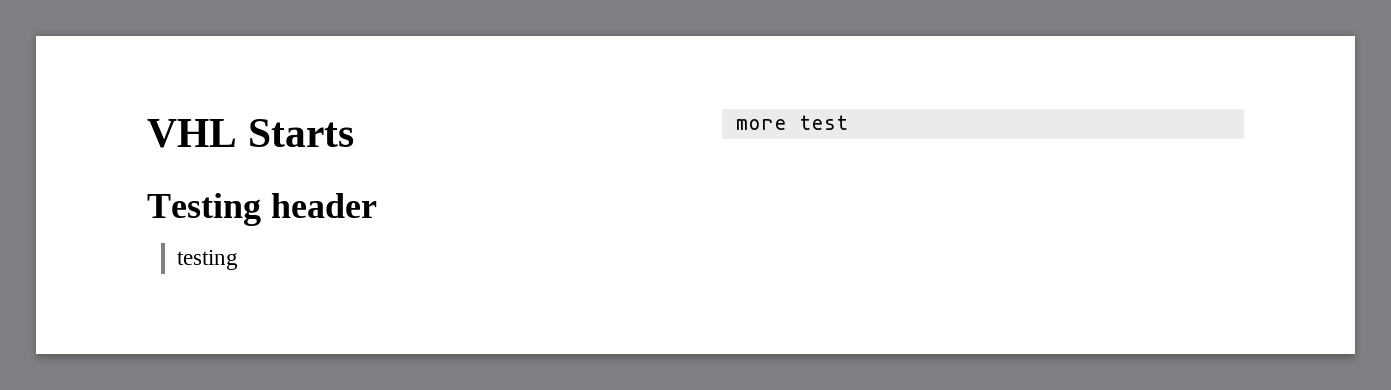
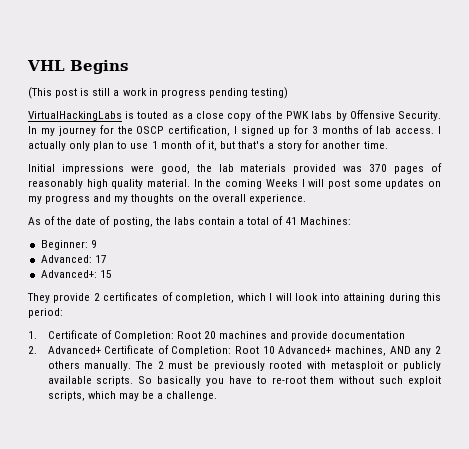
[248,119,355,147] [147,193,377,226] [177,250,239,270] [735,115,848,130] Starts // Testing header // testing // more test -> [70,60,128,74] [28,87,288,99] [28,110,441,121] [28,125,441,136] [28,140,388,151] [28,163,442,174] [28,179,441,189] [28,194,306,204] [28,216,352,227] [40,240,97,250] [40,255,107,263] [40,270,112,278] [27,292,441,303] [28,308,63,318] [28,330,406,341] [28,345,442,356] [47,361,442,371] [47,376,442,386] [47,391,218,401] Begins // (This post is still a work in progress pending testing) // VirtualHackingLabs is touted as a close copy of the PWK labs by Offensive Security. In my journey for the OSCP certification, I signed up for 3 months of lab access. I actually only plan to use 1 month of it, but that's a story for another time. // Initial impressions were good, the lab materials provided was 370 pages of reasonably high quality material. In the coming Weeks I will post some updates on my progress and my thoughts on the overall experience. // As of the date of posting, the labs contain a total of 41 Machines: // Beginner: 9 // Advanced: 17 // Advanced+: 15 // They provide 2 certificates of completion, which I will look into attaining during this period: // 1. Certificate of Completion: Root 20 machines and provide documentation // 2. Advanced+ Certificate of Completion: Root 10 Advanced+ machines, AND any 2 others manually. The 2 must be previously rooted with metasploit or publicly available scripts. So basically you have to re-root them without such exploit scripts, which may be a challenge.

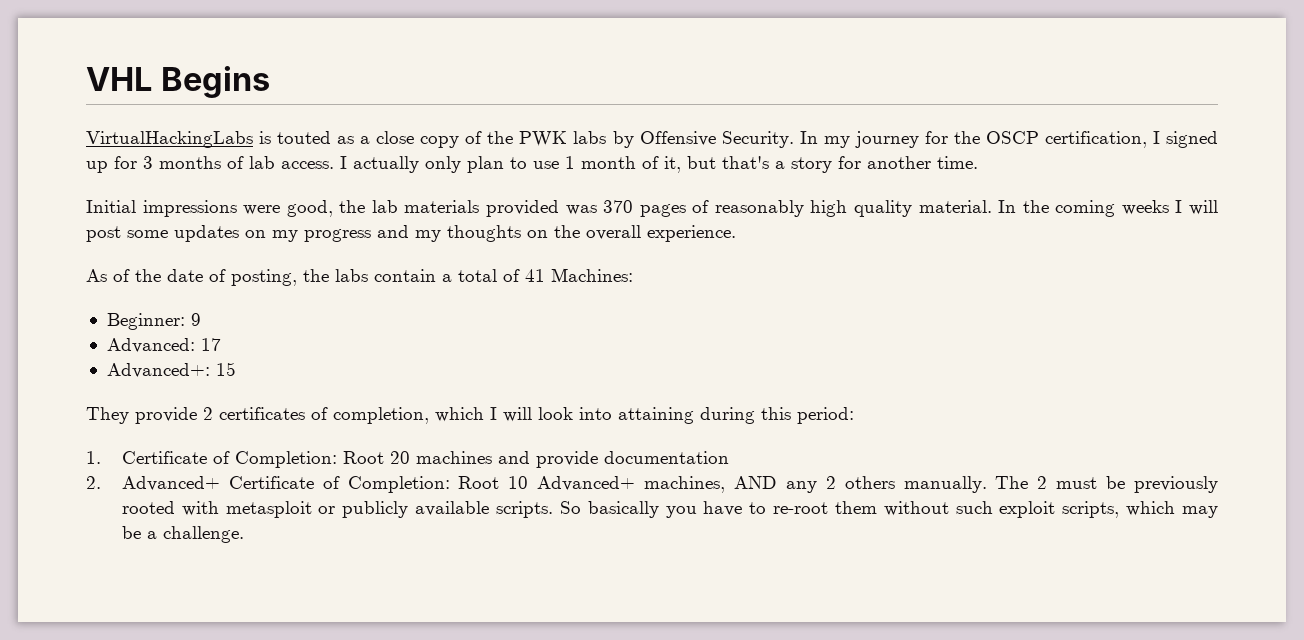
[28,87,288,99] // (This post is still a work in progress pending testing) -> (270, 82) none
[265,179,298,187] Weeks -> [1121,200,1169,215] weeks

